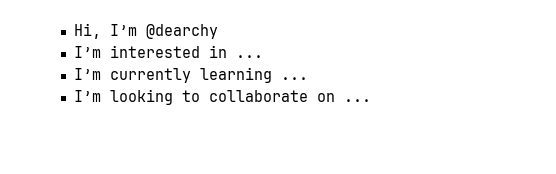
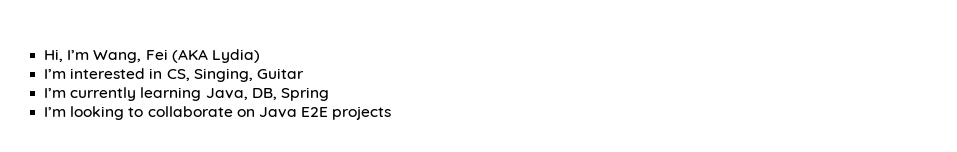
[145,24,218,39] @dearchy -> [93,49,260,63] Wang, Fei (AKA Lydia)
[235,55,263,58] ... -> [166,68,304,82] CS, Singing, Guitar
[280,77,308,80] ... -> [205,87,329,101] Java, DB, Spring
[343,99,371,102] ... -> [258,106,392,120] Java E2E projects

